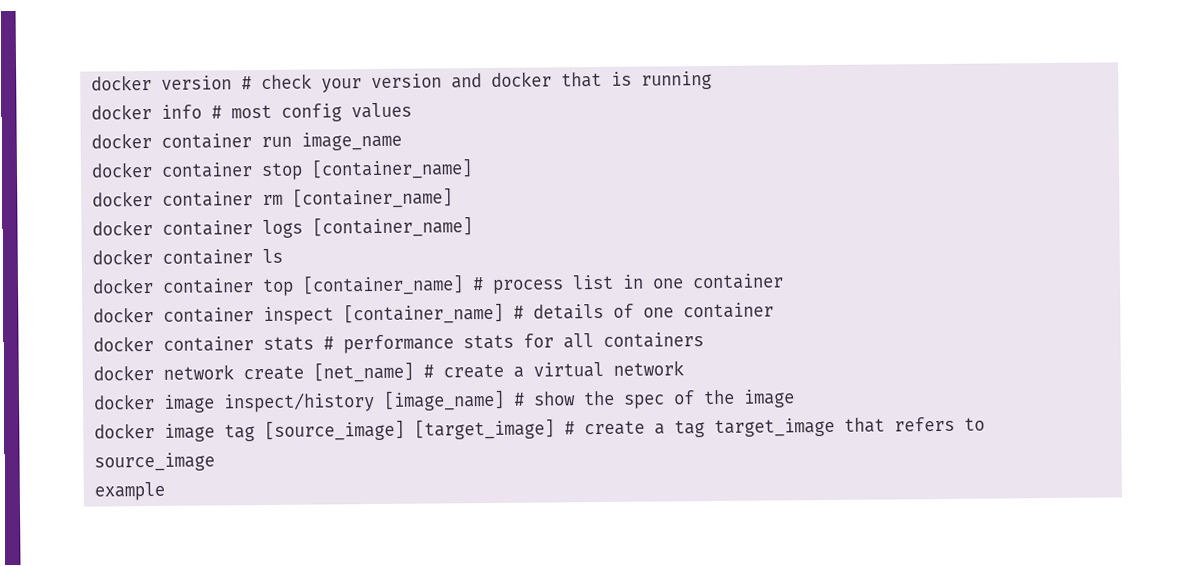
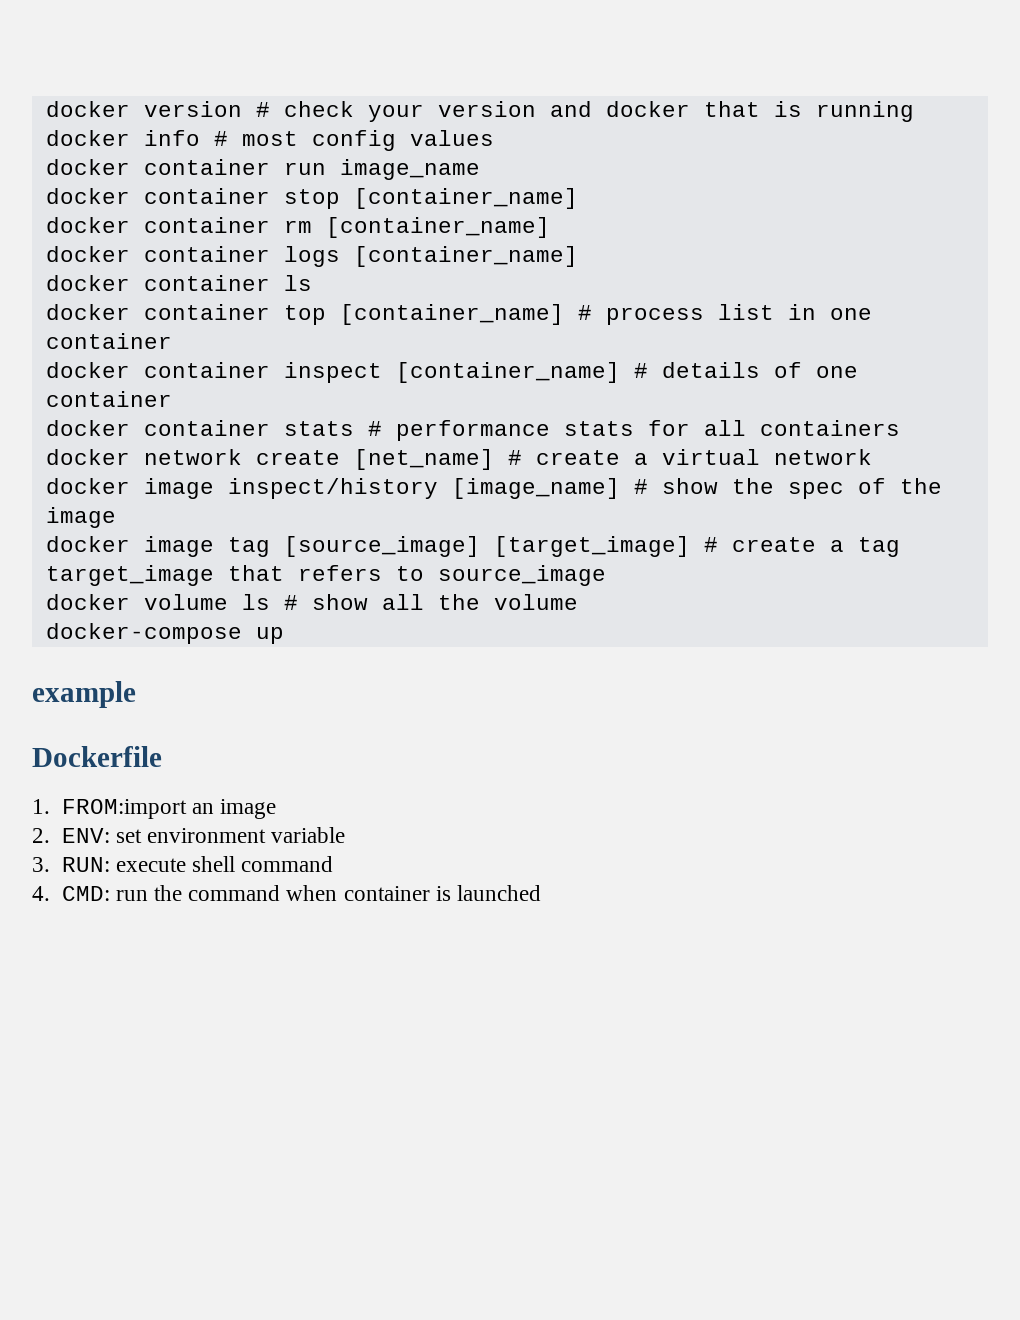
[93,481,165,501] example -> [45,594,578,610] [45,623,284,644] [32,681,136,708] [32,746,162,767] [32,799,276,819] [32,827,346,843] [32,856,334,872] [32,885,541,901] docker volume ls # show all the volume // docker-compose up // example // Dockerfile // 1. FROM:import an image // 2. ENV: set environment variable // 3. RUN: execute shell command // 4. CMD: run the command when container is launched

